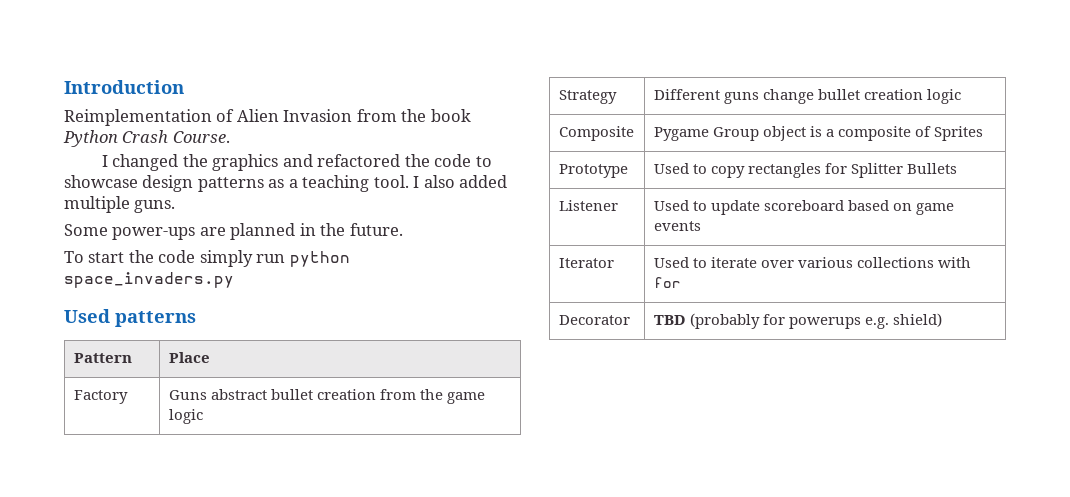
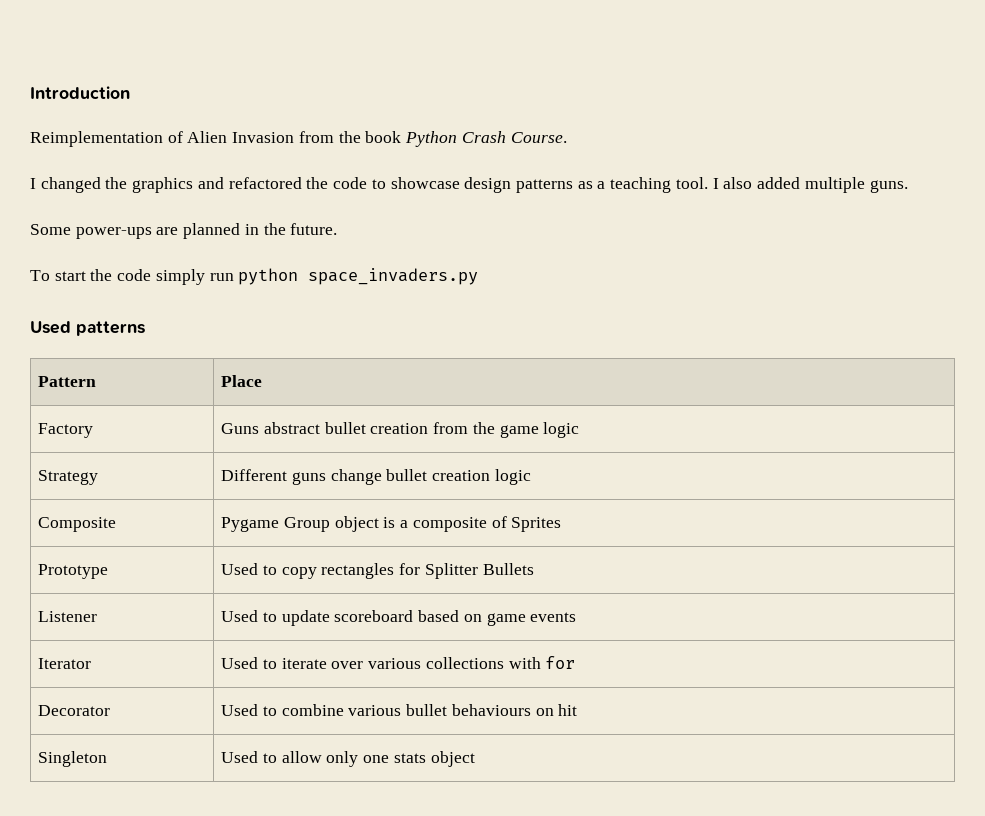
[653,313,943,329] TBD (probably for powerups e.g. shield) -> [221,704,578,716] [38,751,108,767] [221,751,475,767] Used to combine various bullet behaviours on hit // Singleton | Used to allow only one stats object

